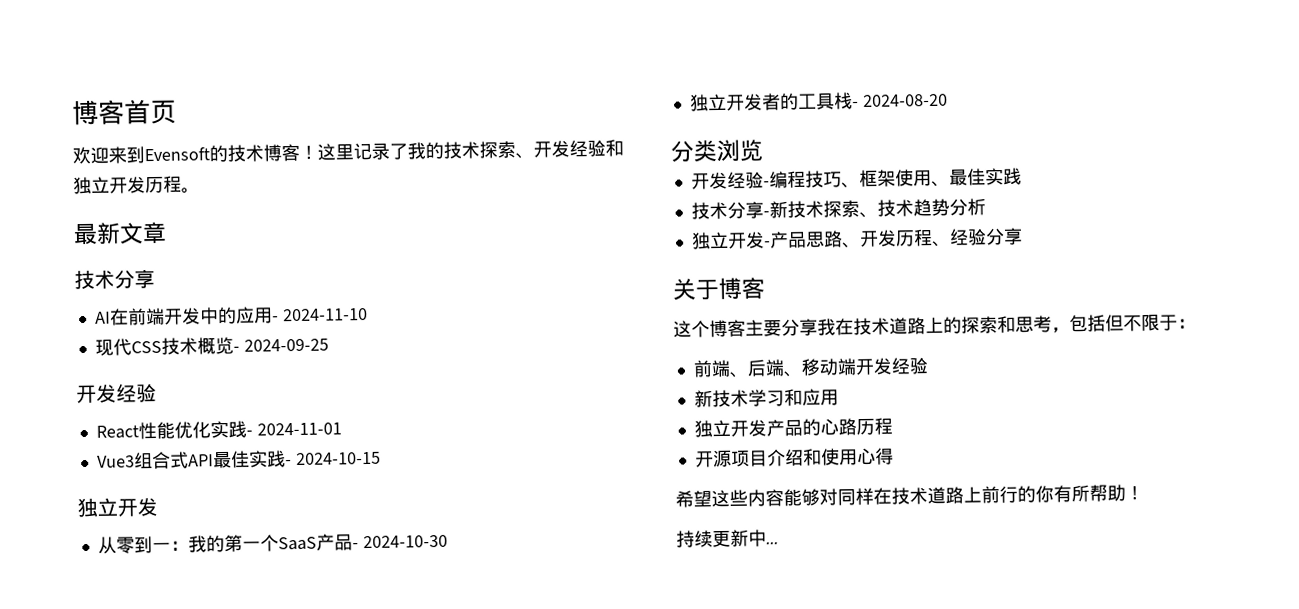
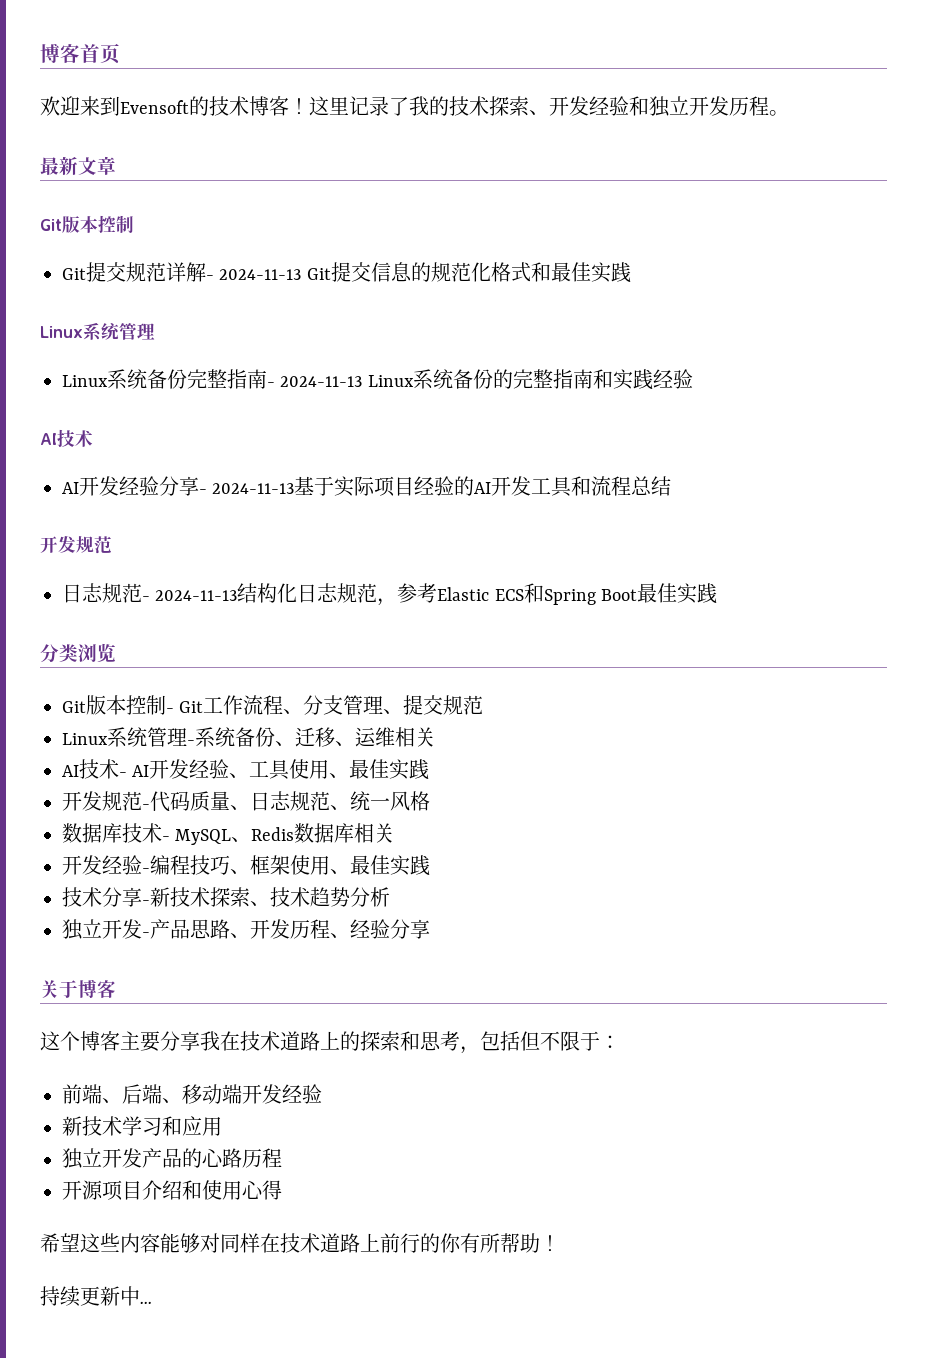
[74,268,155,290] [94,306,368,326] [94,336,329,356] [76,383,157,404] [95,420,342,440] [96,450,381,470] [77,496,158,518] [97,533,448,554] [689,92,948,112] [670,139,763,163] 技术分享 // AI在前端开发中的应用- 2024-11-10 // 现代CSS技术概览- 2024-09-25 // 开发经验 // React性能优化实践- 2024-11-01 // Vue3组合式API最佳实践- 2024-10-15 // 独立开发 // 从零到一：我的第一个SaaS产品- 2024-10-30 // 独立开发者的工具栈- 2024-08-20 // 分类浏览 -> [40,215,134,233] [62,262,631,283] [40,322,155,341] [62,369,693,390] [40,429,93,447] [62,476,672,497] [40,536,112,554] [62,583,718,606] [40,643,116,663] [62,695,484,715] [62,727,435,747] [62,759,430,780] [62,791,430,812] [62,823,395,845] Git版本控制 // Git提交规范详解- 2024-11-13 Git提交信息的规范化格式和最佳实践 // Linux系统管理 // Linux系统备份完整指南- 2024-11-13 Linux系统备份的完整指南和实践经验 // AI技术 // AI开发经验分享- 2024-11-13基于实际项目经验的AI开发工具和流程总结 // 开发规范 // 日志规范- 2024-11-13结构化日志规范，参考Elastic ECS和Spring Boot最佳实践 // 分类浏览 // Git版本控制- Git工作流程、分支管理、提交规范 // Linux系统管理-系统备份、迁移、运维相关 // AI技术- AI开发经验、工具使用、最佳实践 // 开发规范-代码质量、日志规范、统一风格 // 数据库技术- MySQL、Redis数据库相关

